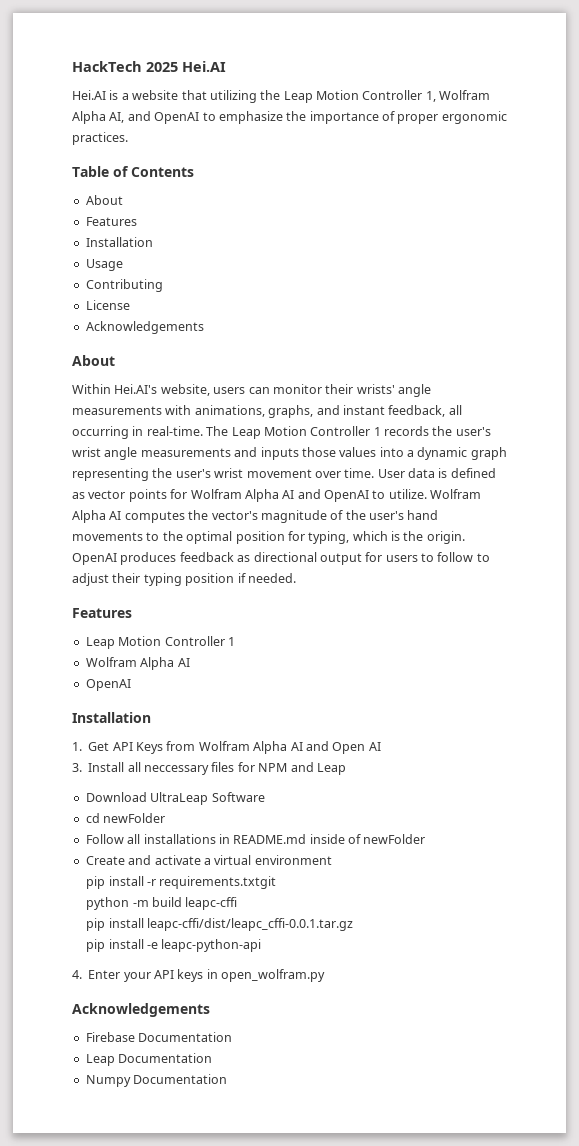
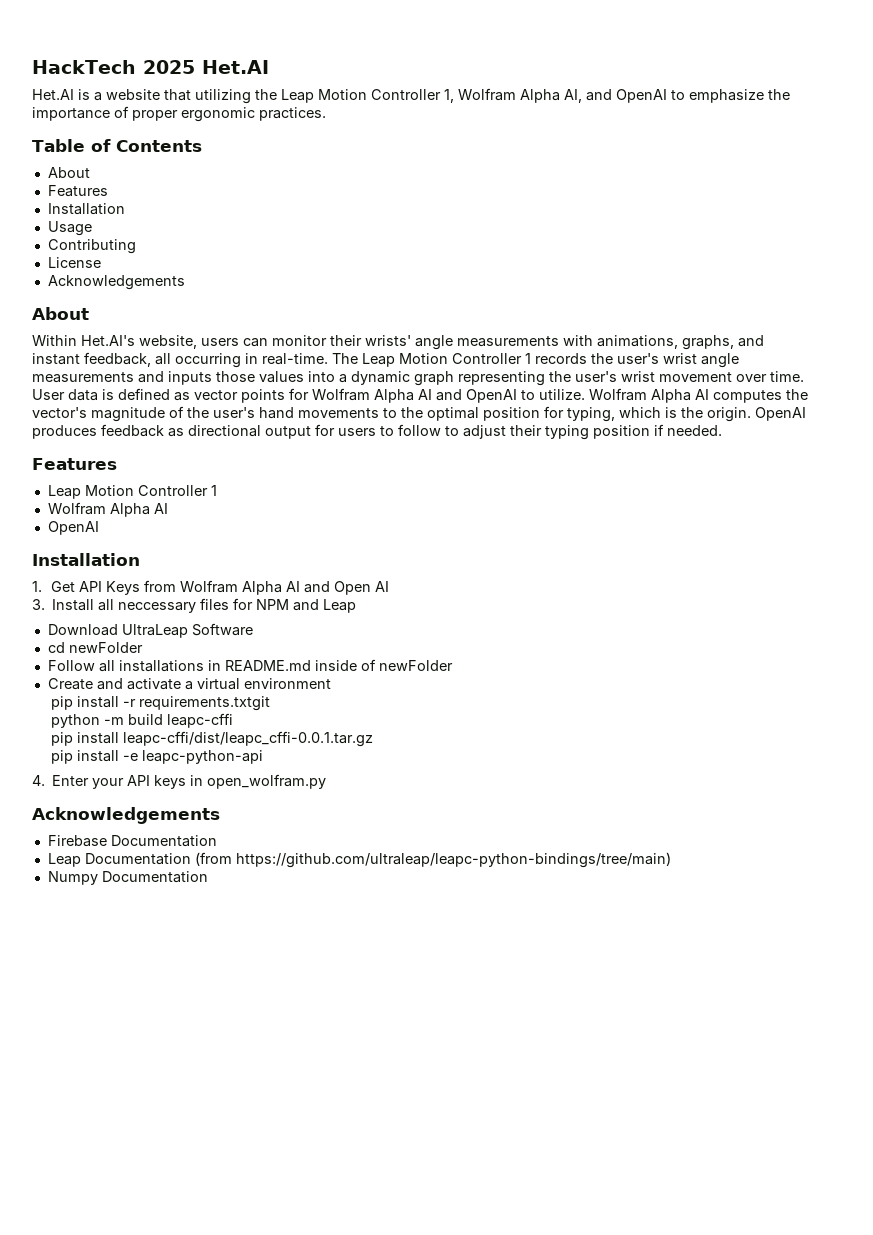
[182,61,226,72] [72,90,106,100] Hei.AI // Hei.AI -> [201,60,269,74] [32,89,74,100] Het.AI // Het.AI
[114,384,158,394] Hei.AI's -> [81,335,135,346] Het.AI's
(213, 1058) none -> [194,852,671,868] (from https://github.com/ultraleap/leapc-python-bindings/tree/main)

